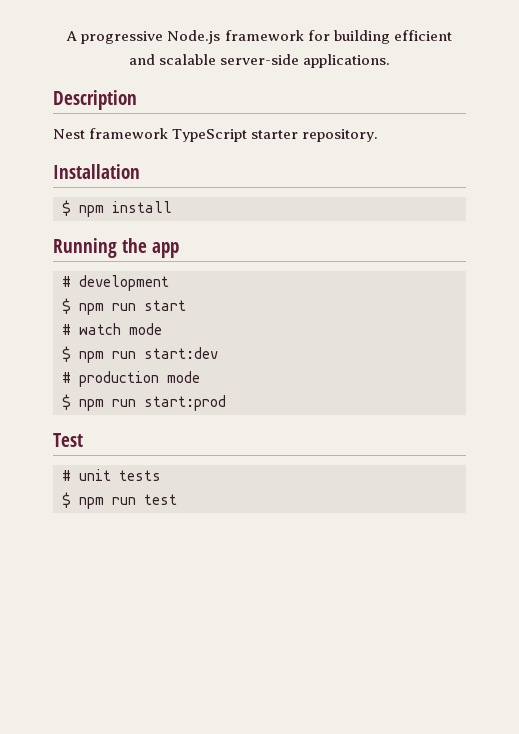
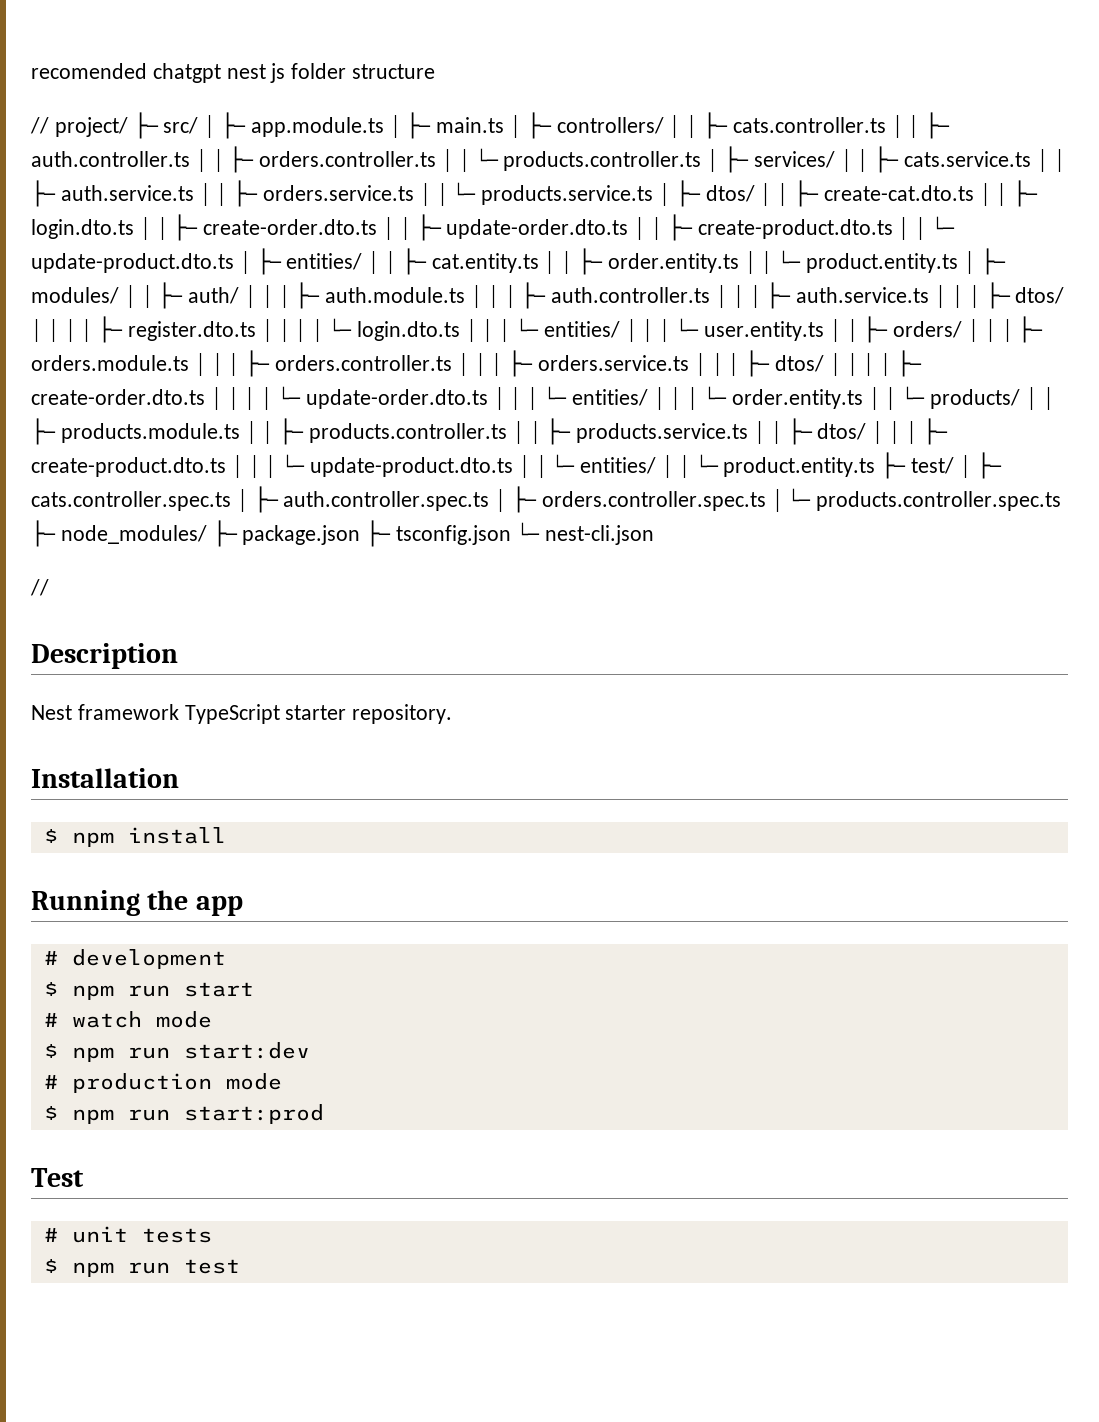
[66,30,452,44] [128,54,391,68] A progressive Node.js framework for building efficient and scalable server-side applications. -> [31,63,436,83] [30,112,951,139] [31,146,1065,173] [31,180,1039,207] [31,214,956,241] [31,248,1006,275] [31,282,1065,309] [31,316,1044,343] [31,350,923,377] [31,386,1054,410] [31,418,948,445] [31,452,1002,479] [31,486,1062,513] [31,520,654,547] [30,579,49,596] recomended chatgpt nest js folder structure // // project/ ├─ src/ │ ├─ app.module.ts │ ├─ main.ts │ ├─ controllers/ │ │ ├─ cats.controller.ts │ │ ├─ auth.controller.ts │ │ ├─ orders.controller.ts │ │ └─ products.controller.ts │ ├─ services/ │ │ ├─ cats.service.ts │ │ ├─ auth.service.ts │ │ ├─ orders.service.ts │ │ └─ products.service.ts │ ├─ dtos/ │ │ ├─ create-cat.dto.ts │ │ ├─ login.dto.ts │ │ ├─ create-order.dto.ts │ │ ├─ update-order.dto.ts │ │ ├─ create-product.dto.ts │ │ └─ update-product.dto.ts │ ├─ entities/ │ │ ├─ cat.entity.ts │ │ ├─ order.entity.ts │ │ └─ product.entity.ts │ ├─ modules/ │ │ ├─ auth/ │ │ │ ├─ auth.module.ts │ │ │ ├─ auth.controller.ts │ │ │ ├─ auth.service.ts │ │ │ ├─ dtos/ │ │ │ │ ├─ register.dto.ts │ │ │ │ └─ login.dto.ts │ │ │ └─ entities/ │ │ │ └─ user.entity.ts │ │ ├─ orders/ │ │ │ ├─ orders.module.ts │ │ │ ├─ orders.controller.ts │ │ │ ├─ orders.service.ts │ │ │ ├─ dtos/ │ │ │ │ ├─ create-order.dto.ts │ │ │ │ └─ update-order.dto.ts │ │ │ └─ entities/ │ │ │ └─ order.entity.ts │ │ └─ products/ │ │ ├─ products.module.ts │ │ ├─ products.controller.ts │ │ ├─ products.service.ts │ │ ├─ dtos/ │ │ │ ├─ create-product.dto.ts │ │ │ └─ update-product.dto.ts │ │ └─ entities/ │ │ └─ product.entity.ts ├─ test/ │ ├─ cats.controller.spec.ts │ ├─ auth.controller.spec.ts │ ├─ orders.controller.spec.ts │ └─ products.controller.spec.ts ├─ node_modules/ ├─ package.json ├─ tsconfig.json └─ nest-cli.json // //

